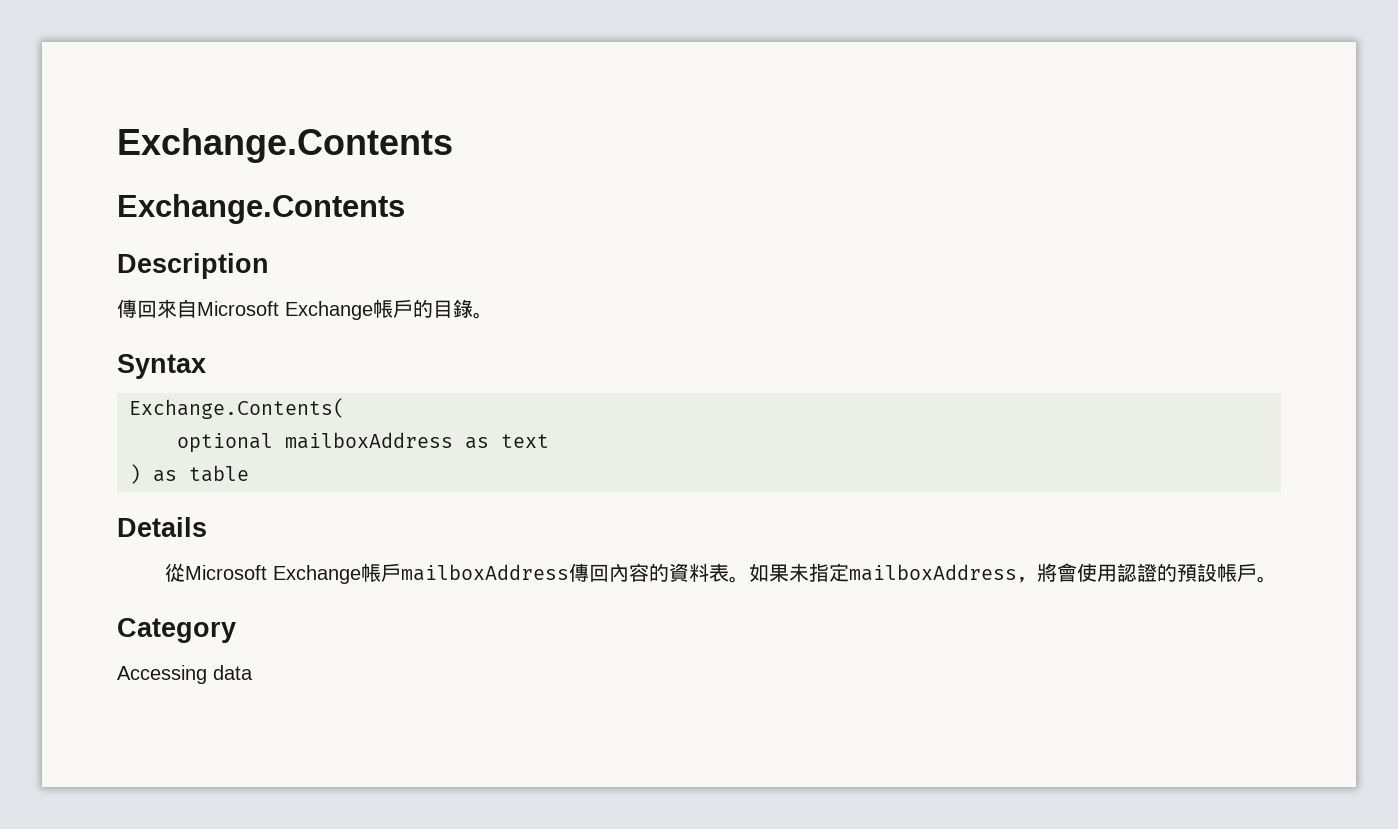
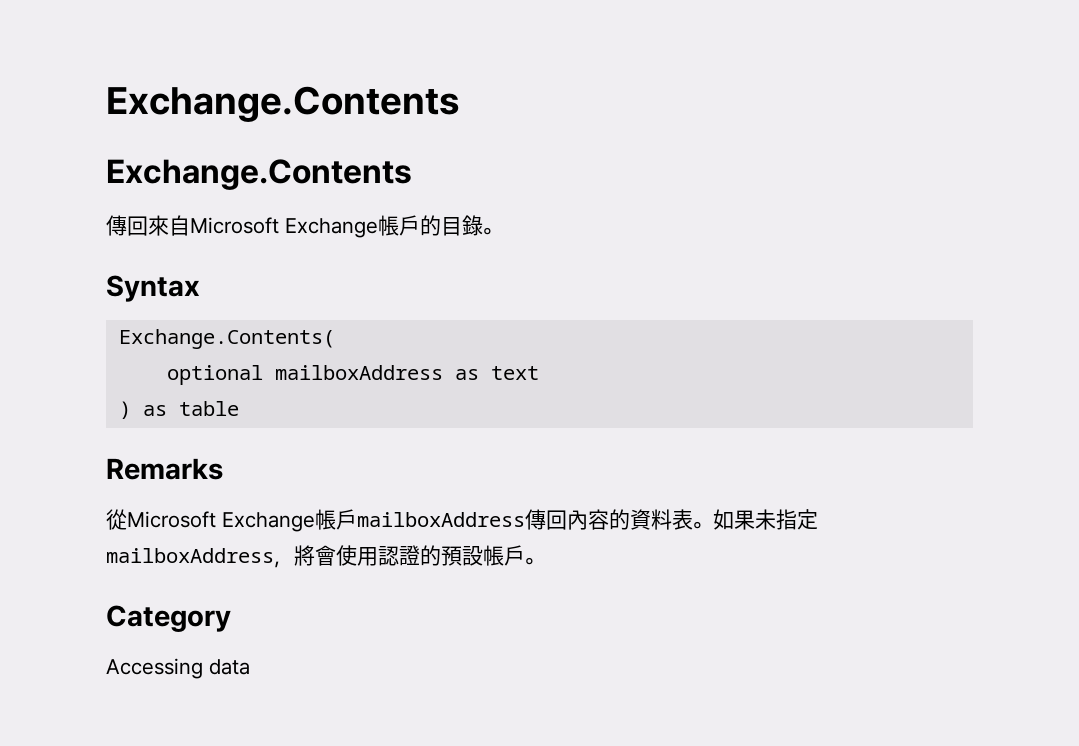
[117,253,269,279] // Description -> (412, 174) none
[117,517,207,537] Details -> [106,458,223,480] Remarks

